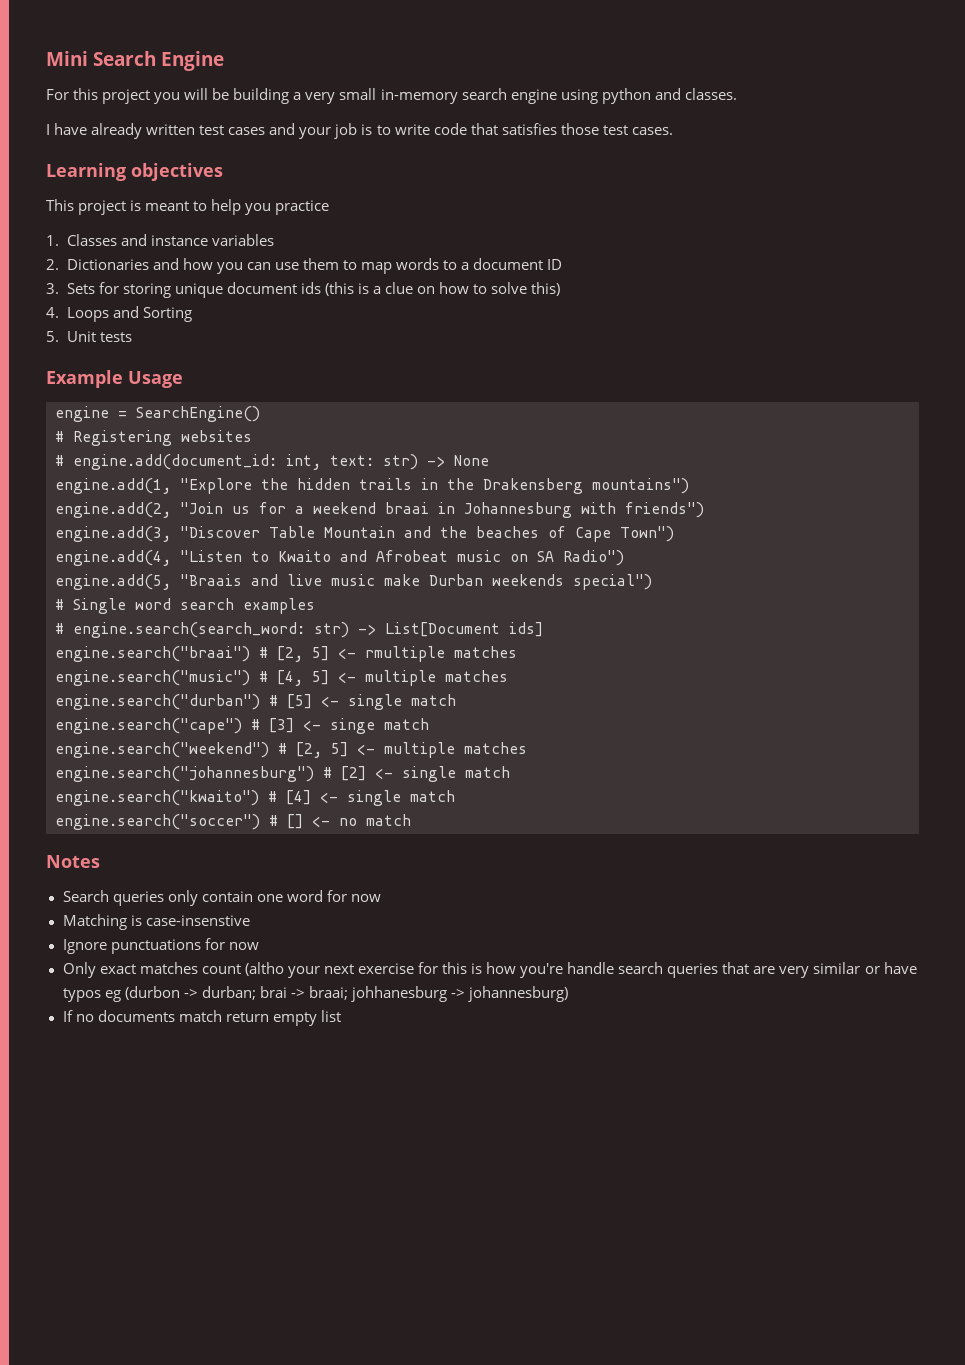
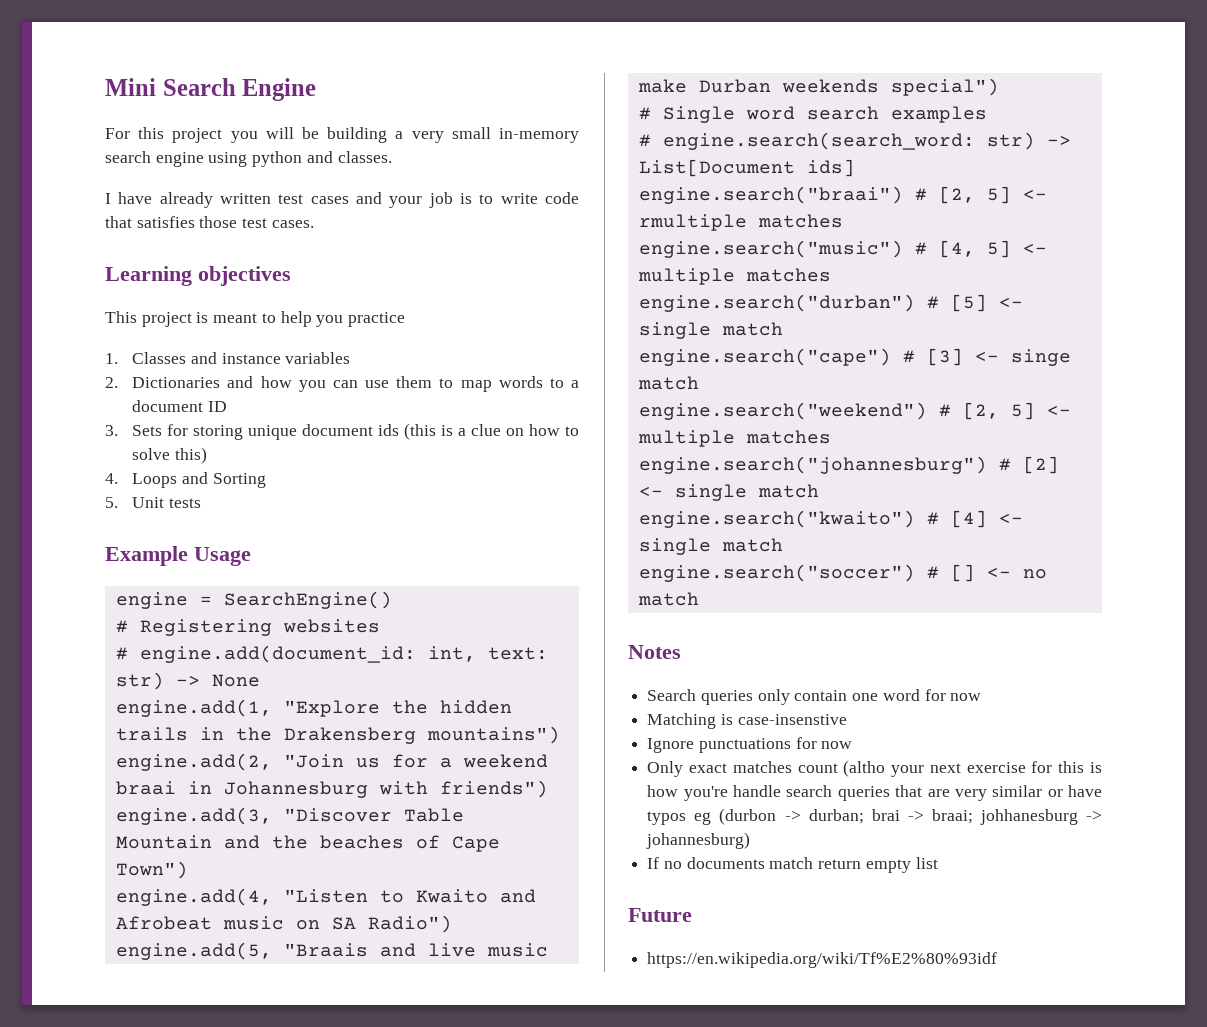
(341, 1016) none -> [628,908,692,922] [647,952,998,968] // Future // https://en.wikipedia.org/wiki/Tf%E2%80%93idf

